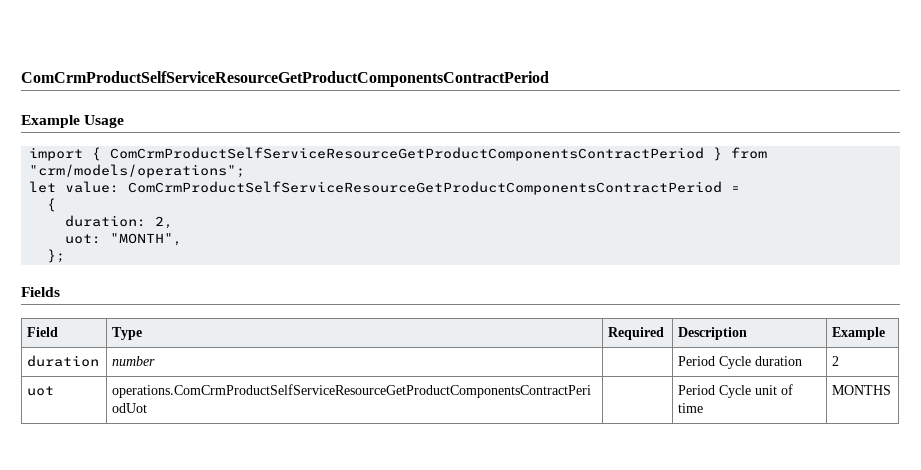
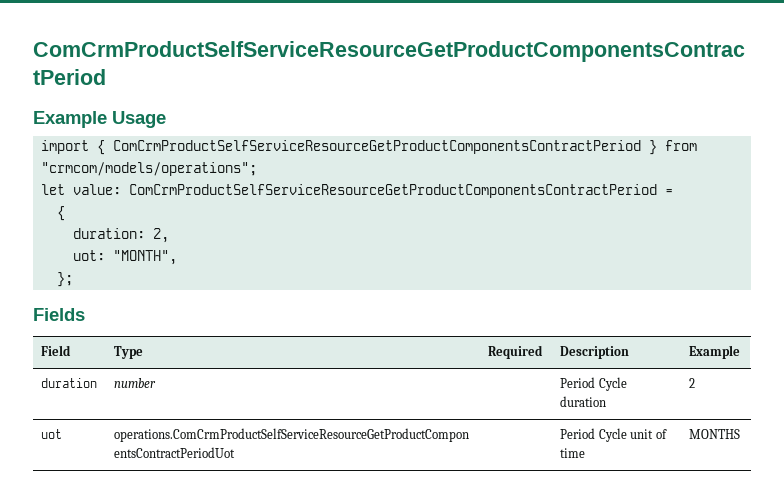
[29,164,246,178] "crm/models/operations"; -> [41,162,258,176] "crmcom/models/operations";

